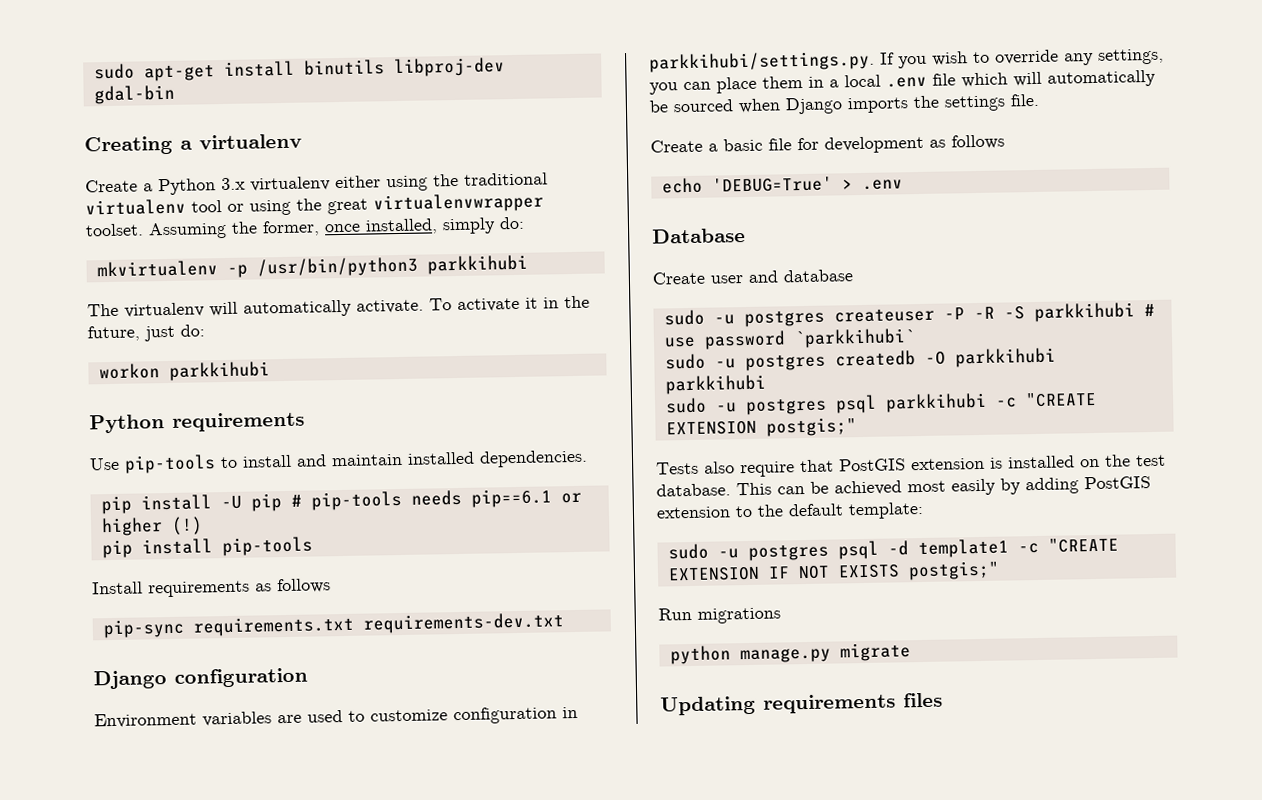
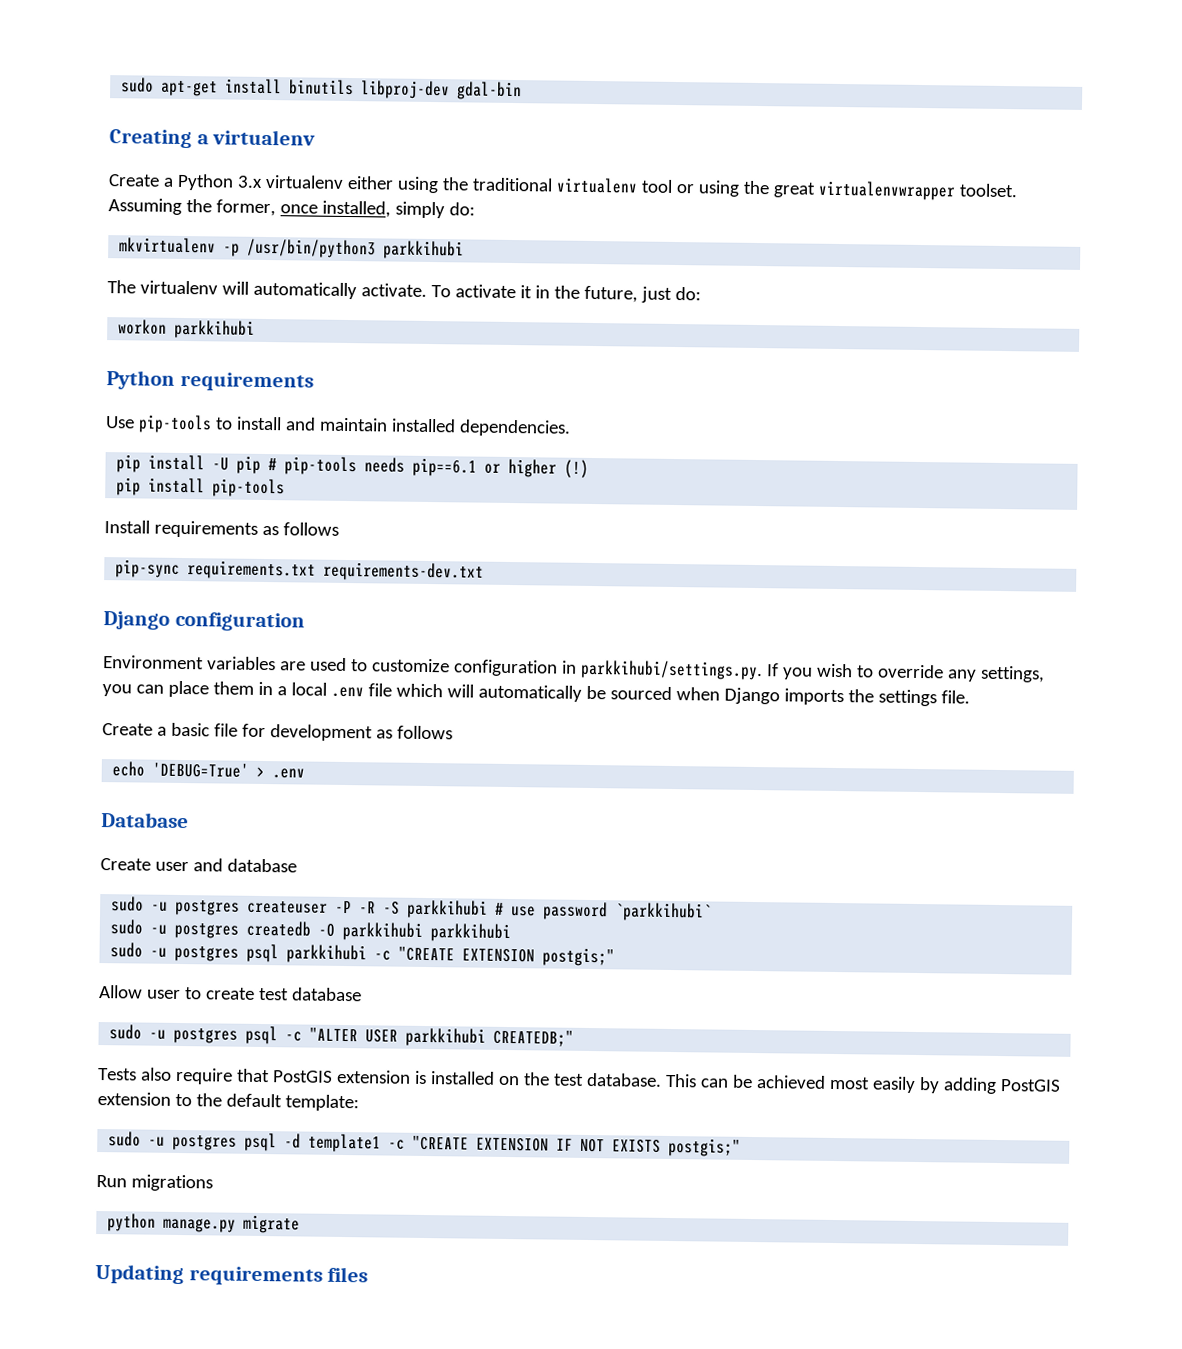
(857, 427) none -> [99,985,362,1002] [109,1024,575,1047] // Allow user to create test database // sudo -u postgres psql -c "ALTER USER parkkihubi CREATEDB;"

